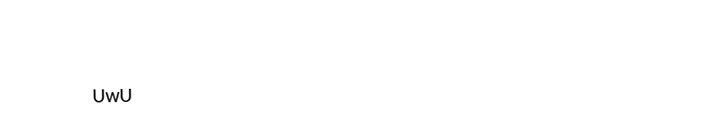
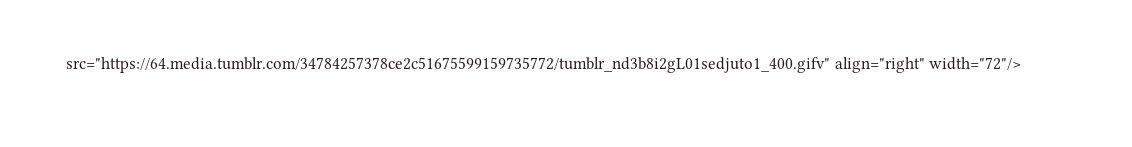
[92,88,133,103] UwU -> [66,57,1022,73] src="https://64.media.tumblr.com/34784257378ce2c51675599159735772/tumblr_nd3b8i2gL01sedjuto1_400.gifv" align="right" width="72"/>

